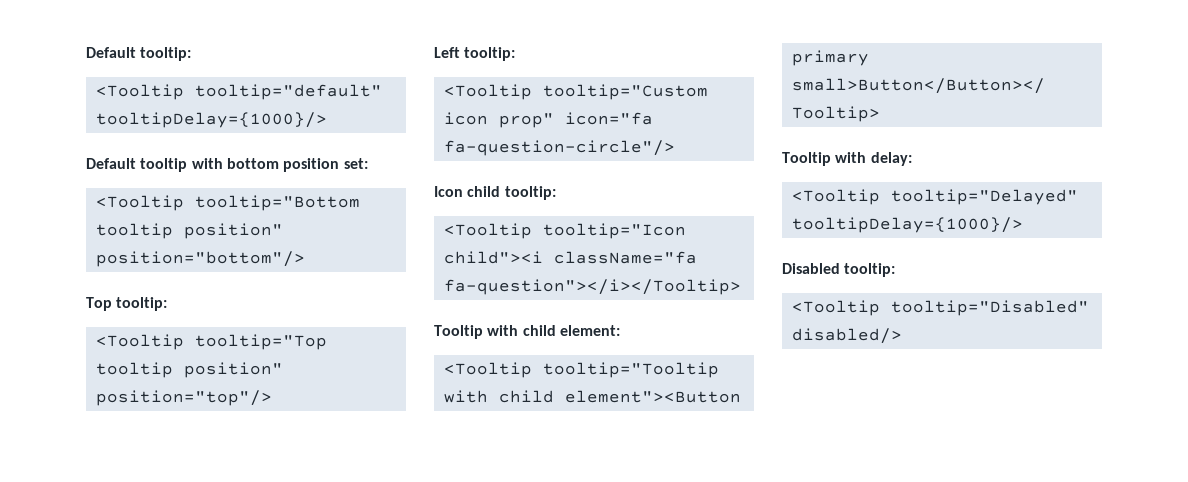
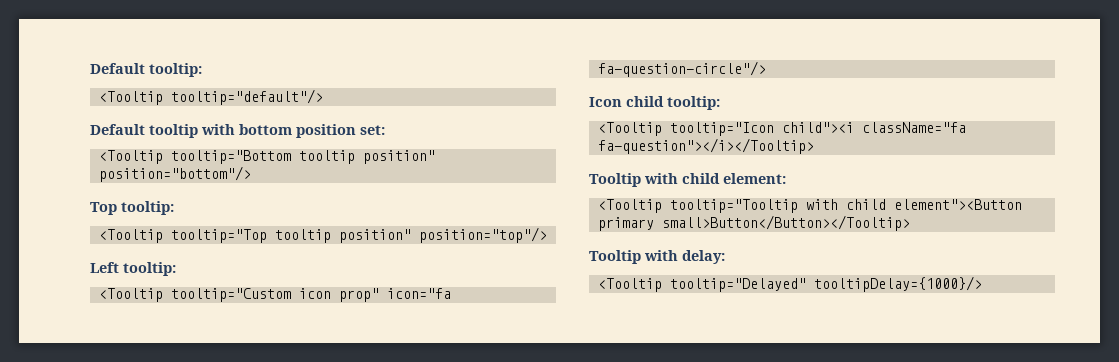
[194,84,382,100] [95,112,327,128] tooltip="default" tooltipDelay={1000}/> -> [170,89,323,105] tooltip="default"/>
[782,263,896,277] [791,300,1089,316] [791,328,902,344] // Disabled tooltip: // <Tooltip tooltip="Disabled" disabled/> -> (982, 284) none

